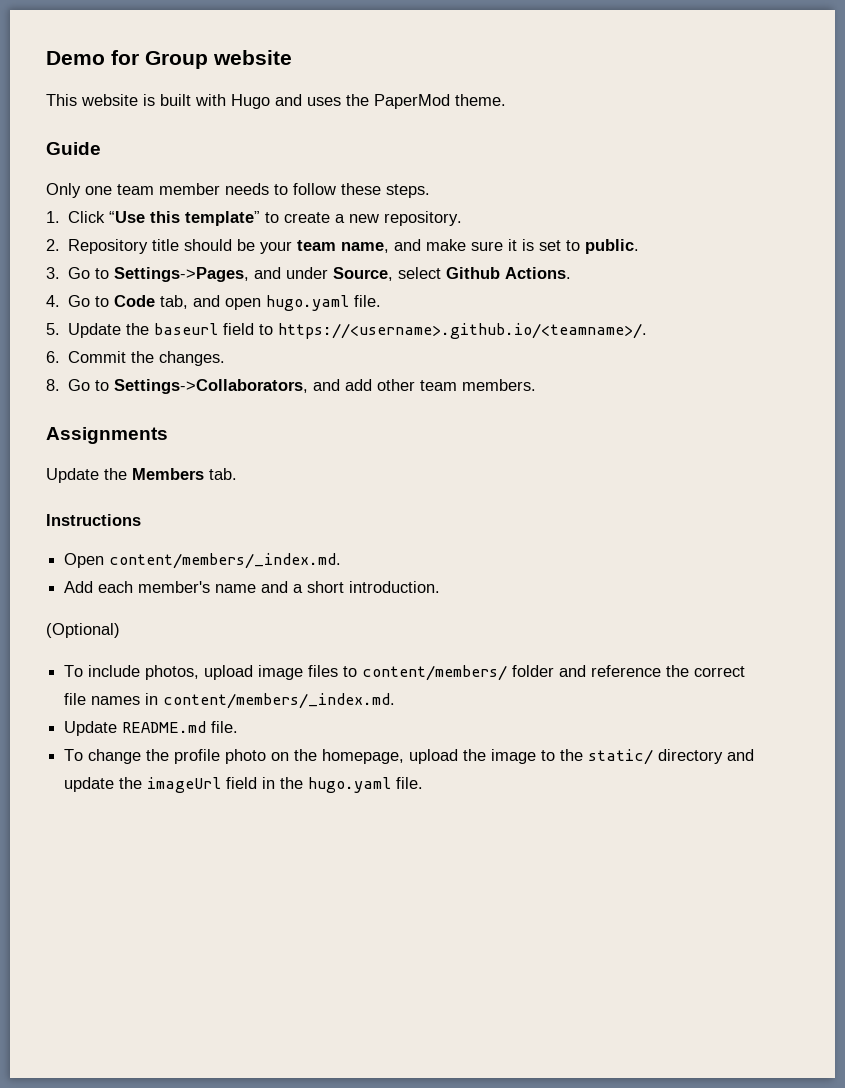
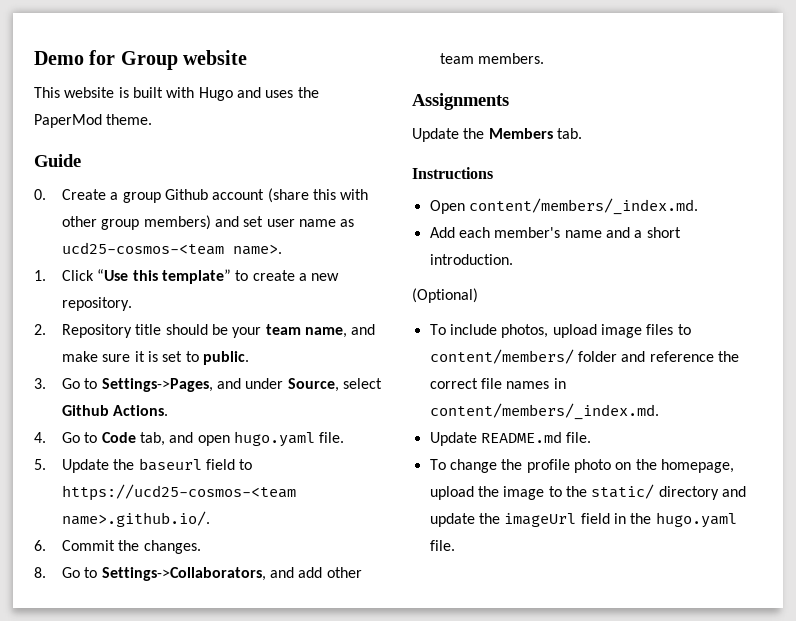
[46,183,430,198] Only one team member needs to follow these steps. -> [34,188,369,203] [62,215,355,230] [62,242,283,255] 0. Create a group Github account (share this with other group members) and set user name as ucd25-cosmos-<team name>.
[278,323,648,339] https://<username>.github.io/<teamname>/. -> [62,484,297,501] [62,511,211,527] https://ucd25-cosmos-<team name>.github.io/.

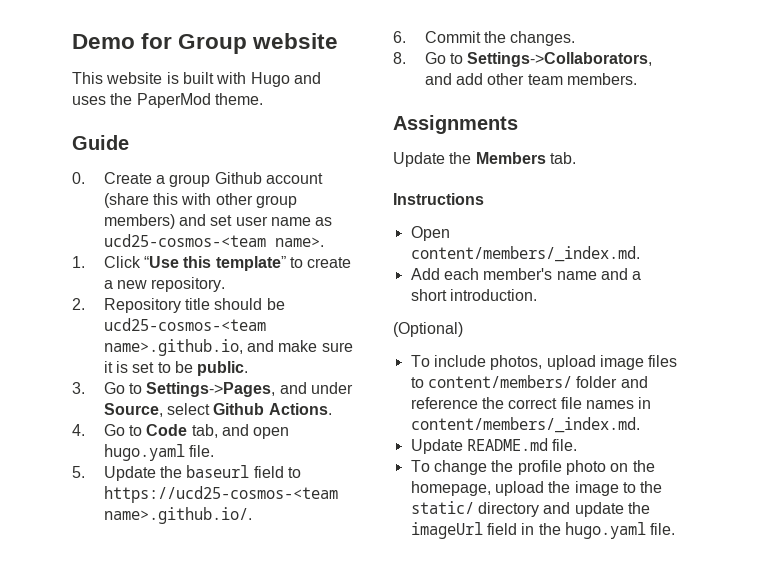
[232,324,348,338] your team name, -> [103,318,266,331] [103,339,243,356] ucd25-cosmos-<team name>.github.io,
(199, 356) none -> [174,361,193,373] be

